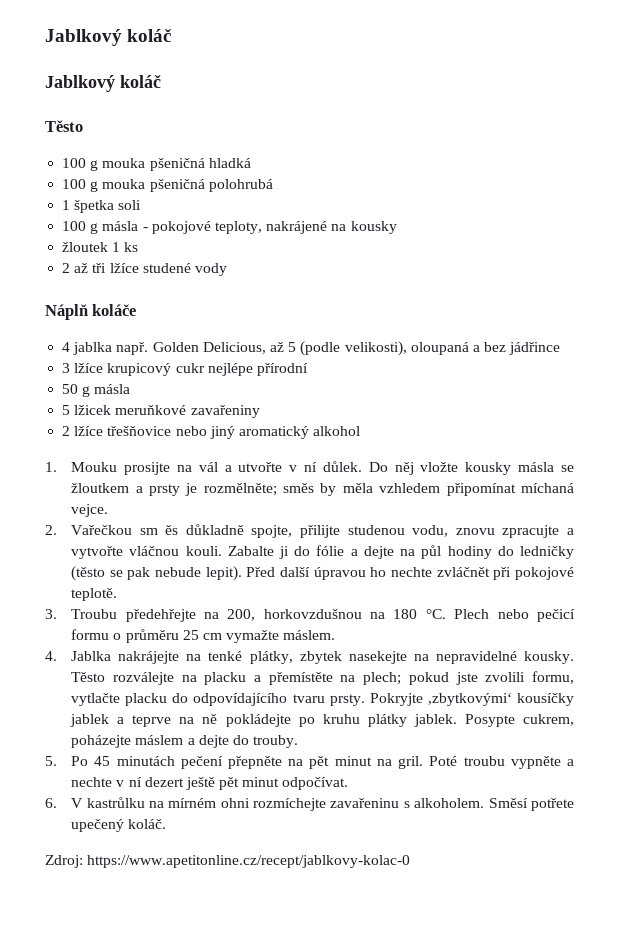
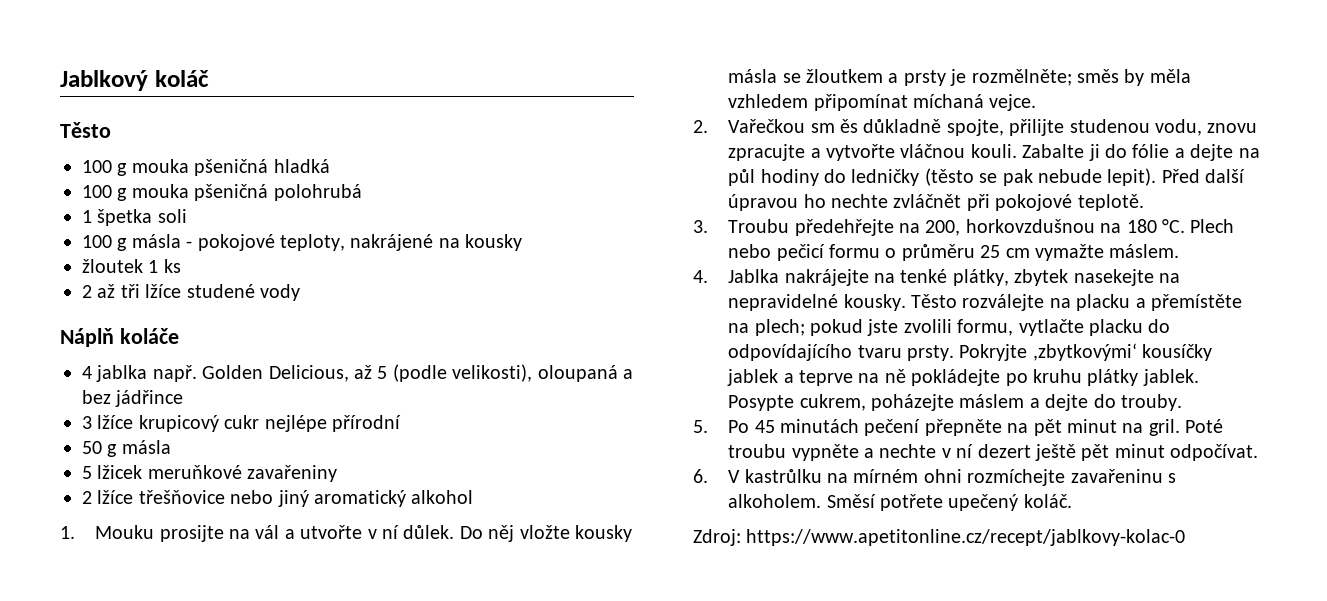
[45,29,172,46] [45,75,161,92] Jablkový koláč // Jablkový koláč -> [60,70,209,91] Jablkový koláč

